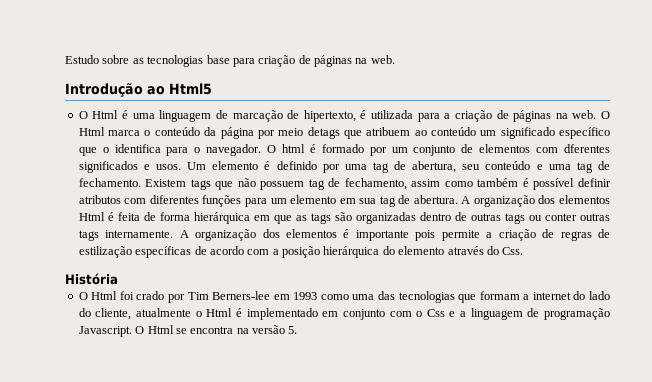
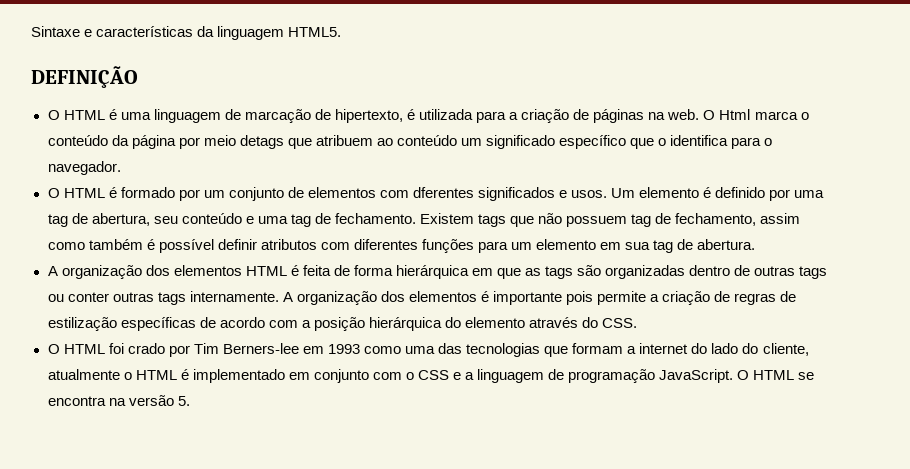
[65,55,395,67] [65,83,212,97] [78,110,119,119] Estudo sobre as tecnologias base para criação de páginas na web. // Introdução ao Html5 // O Html -> [31,26,342,40] [31,66,138,88] [47,110,105,120] Sintaxe e características da linguagem HTML5. // DEFINIÇÃO // O HTML
[267,144,305,153] O html -> [47,188,105,198] // O HTML
[461,195,611,207] [78,212,105,221] A organização dos elementos Html -> [47,265,287,279] // A organização dos elementos HTML
[502,247,524,255] [65,273,118,285] [78,291,118,300] Css. // História // O Html -> [602,318,638,328] [47,344,105,354] CSS. // O HTML
[206,308,233,317] Html -> [135,370,177,380] HTML
[426,309,445,317] Css -> [417,370,449,380] CSS
[78,325,174,337] Javascript. O Html -> [659,369,795,383] JavaScript. O HTML

